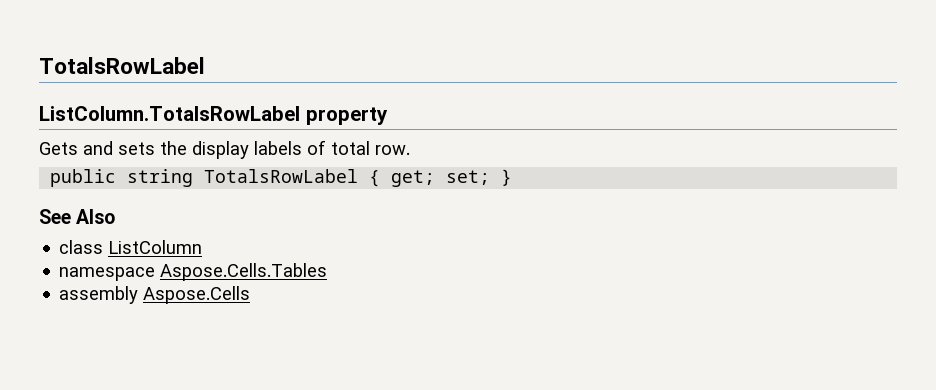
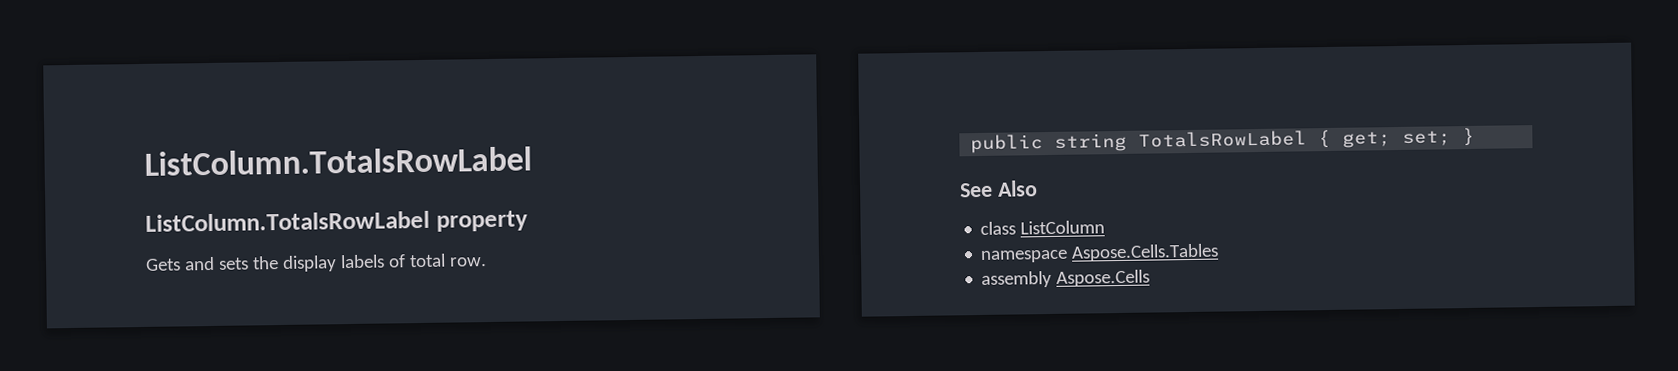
[39,57,205,74] TotalsRowLabel -> [144,146,532,176] ListColumn.TotalsRowLabel

